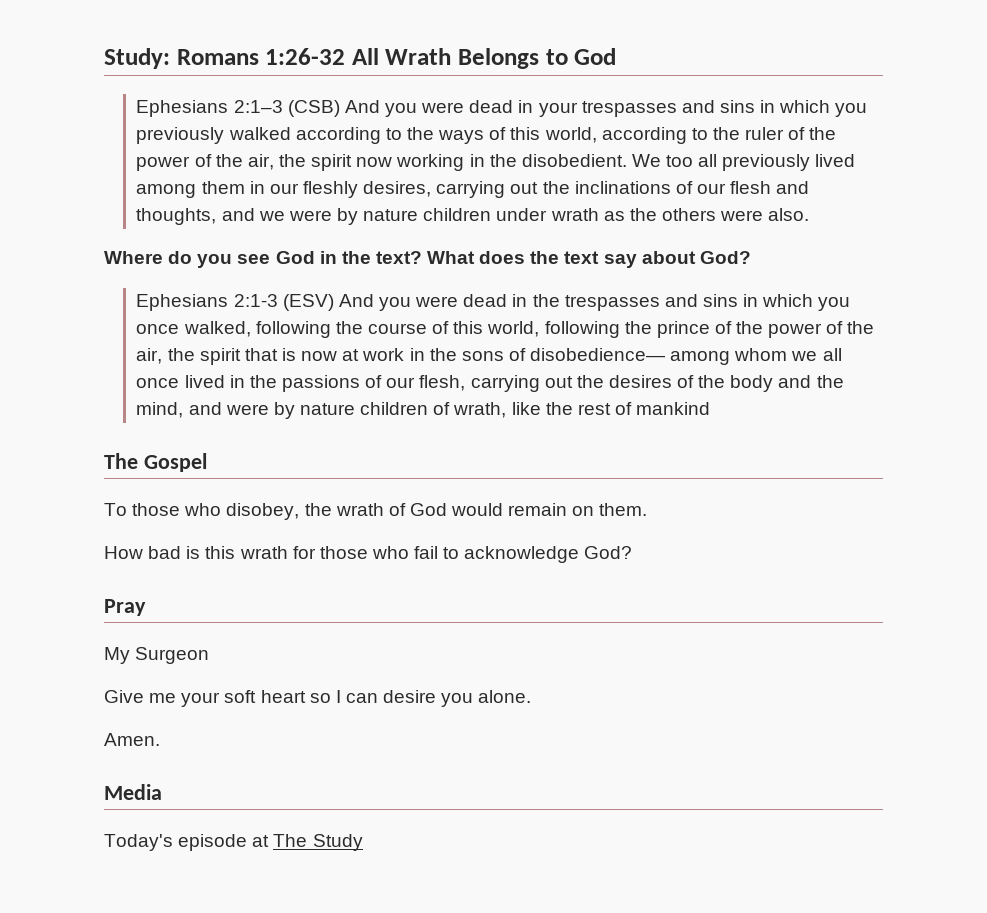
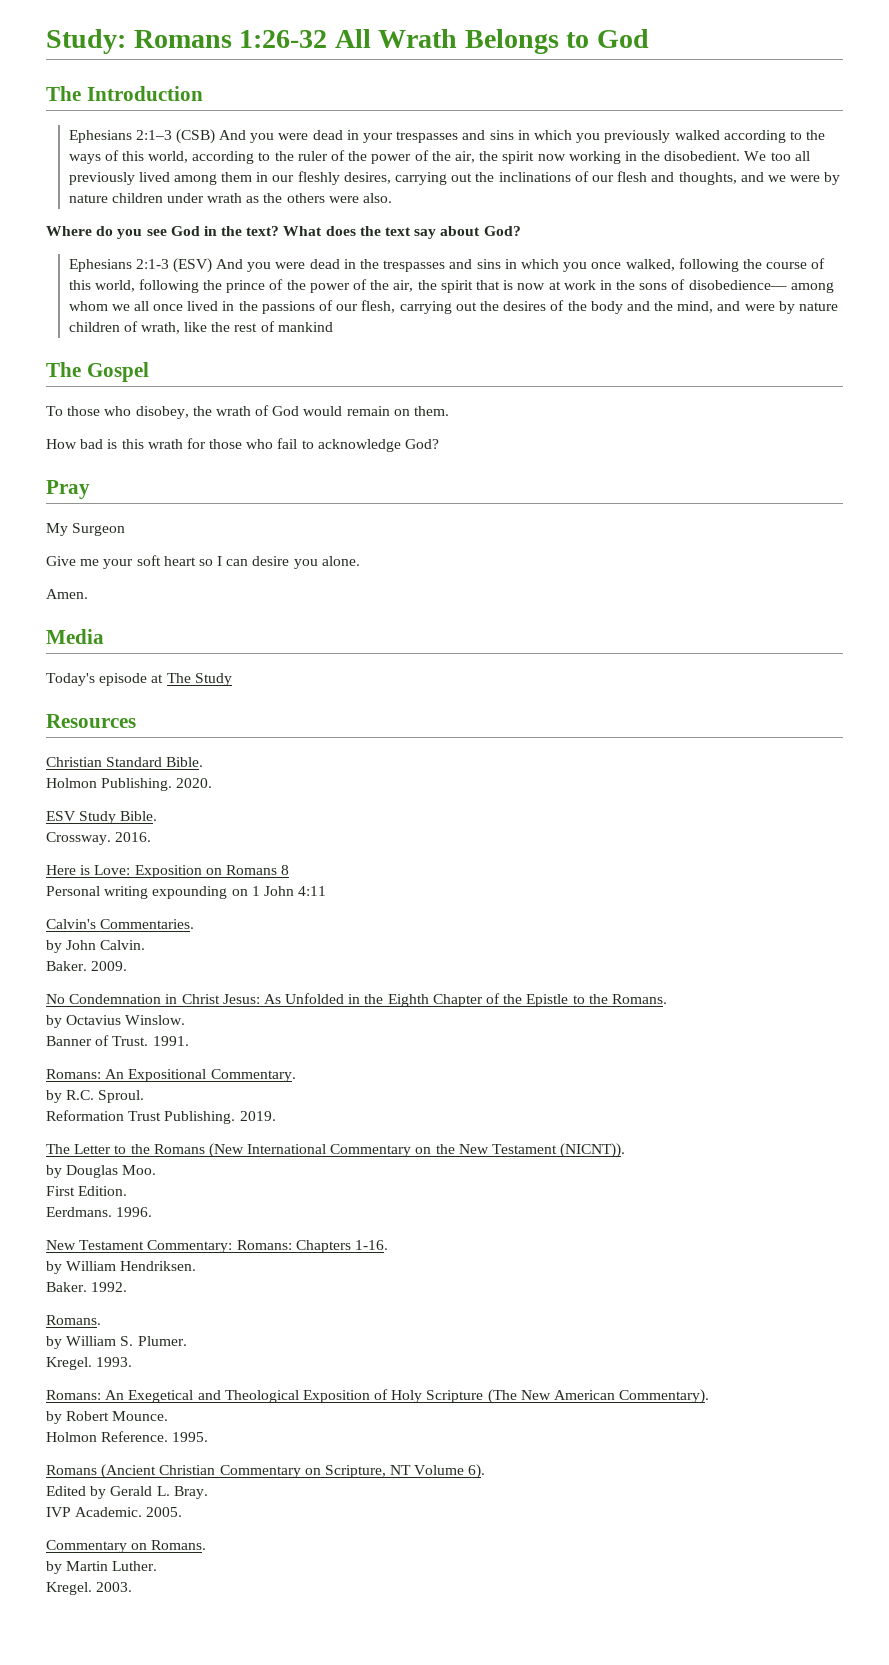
(617, 56) none -> [46,86,203,101] // The Introduction
(363, 842) none -> [46,714,136,728] [46,757,204,767] [46,778,213,791] [46,811,158,824] [46,832,152,845] [46,865,290,878] [46,886,327,899] [46,919,195,929] [46,940,146,953] [46,961,128,971] [46,993,667,1007] [46,1015,186,1028] [46,1035,189,1046] [46,1069,296,1082] [46,1090,145,1103] [46,1110,276,1124] [46,1143,626,1158] [46,1165,157,1178] [46,1186,128,1196] [46,1207,153,1217] [46,1240,388,1253] [46,1261,197,1274] [46,1282,128,1292] [46,1315,101,1325] [46,1336,187,1349] [46,1357,133,1370] [46,1389,710,1404] [46,1411,169,1424] [46,1431,209,1442] [46,1464,486,1479] [46,1486,208,1499] [46,1507,183,1517] [46,1540,207,1553] [46,1561,158,1574] [46,1582,133,1595] // Resources // Christian Standard Bible. // Holmon Publishing. 2020. // ESV Study Bible. // Crossway. 2016. // Here is Love: Exposition on Romans 8 // Personal writing expounding on 1 John 4:11 // Calvin's Commentaries. // by John Calvin. // Baker. 2009. // No Condemnation in Christ Jesus: As Unfolded in the Eighth Chapter of the Epistle to the Romans. // by Octavius Winslow. // Banner of Trust. 1991. // Romans: An Expositional Commentary. // by R.C. Sproul. // Reformation Trust Publishing. 2019. // The Letter to the Romans (New International Commentary on the New Testament (NICNT)). // by Douglas Moo. // First Edition. // Eerdmans. 1996. // New Testament Commentary: Romans: Chapters 1-16. // by William Hendriksen. // Baker. 1992. // Romans. // by William S. Plumer. // Kregel. 1993. // Romans: An Exegetical and Theological Exposition of Holy Scripture (The New American Commentary). // by Robert Mounce. // Holmon Reference. 1995. // Romans (Ancient Christian Commentary on Scripture, NT Volume 6). // Edited by Gerald L. Bray. // IVP Academic. 2005. // Commentary on Romans. // by Martin Luther. // Kregel. 2003.

